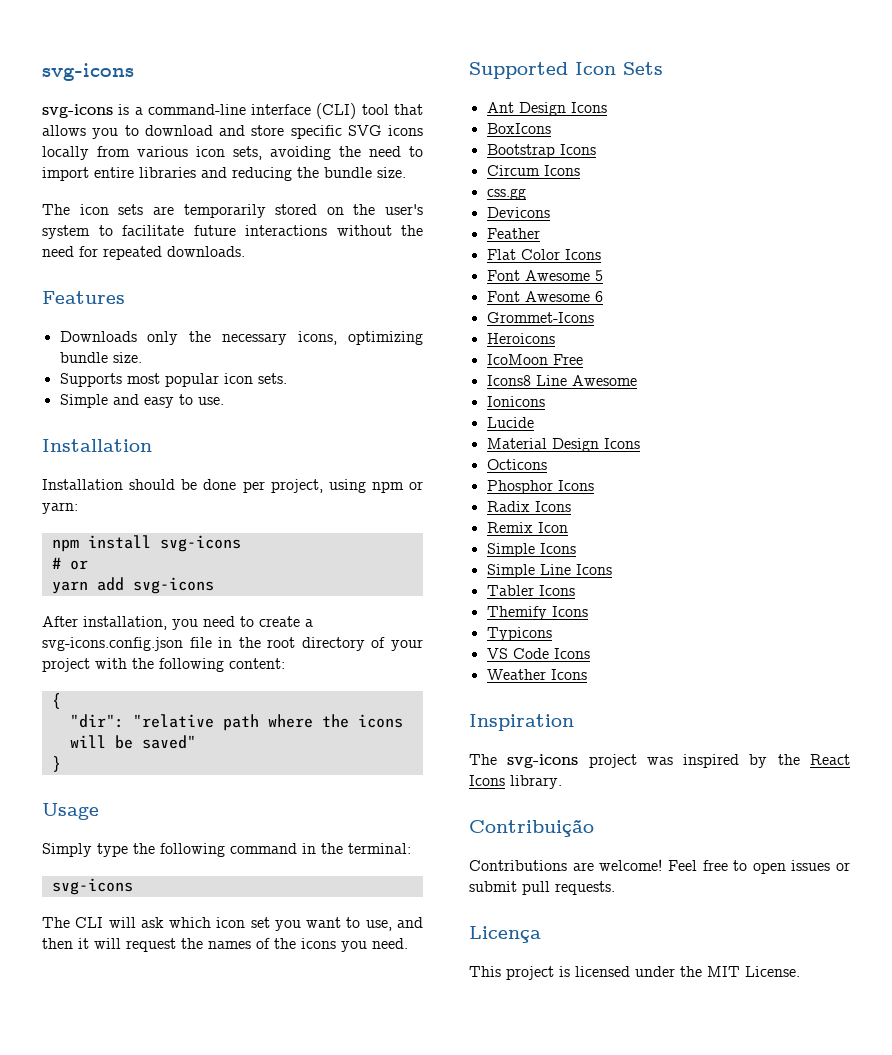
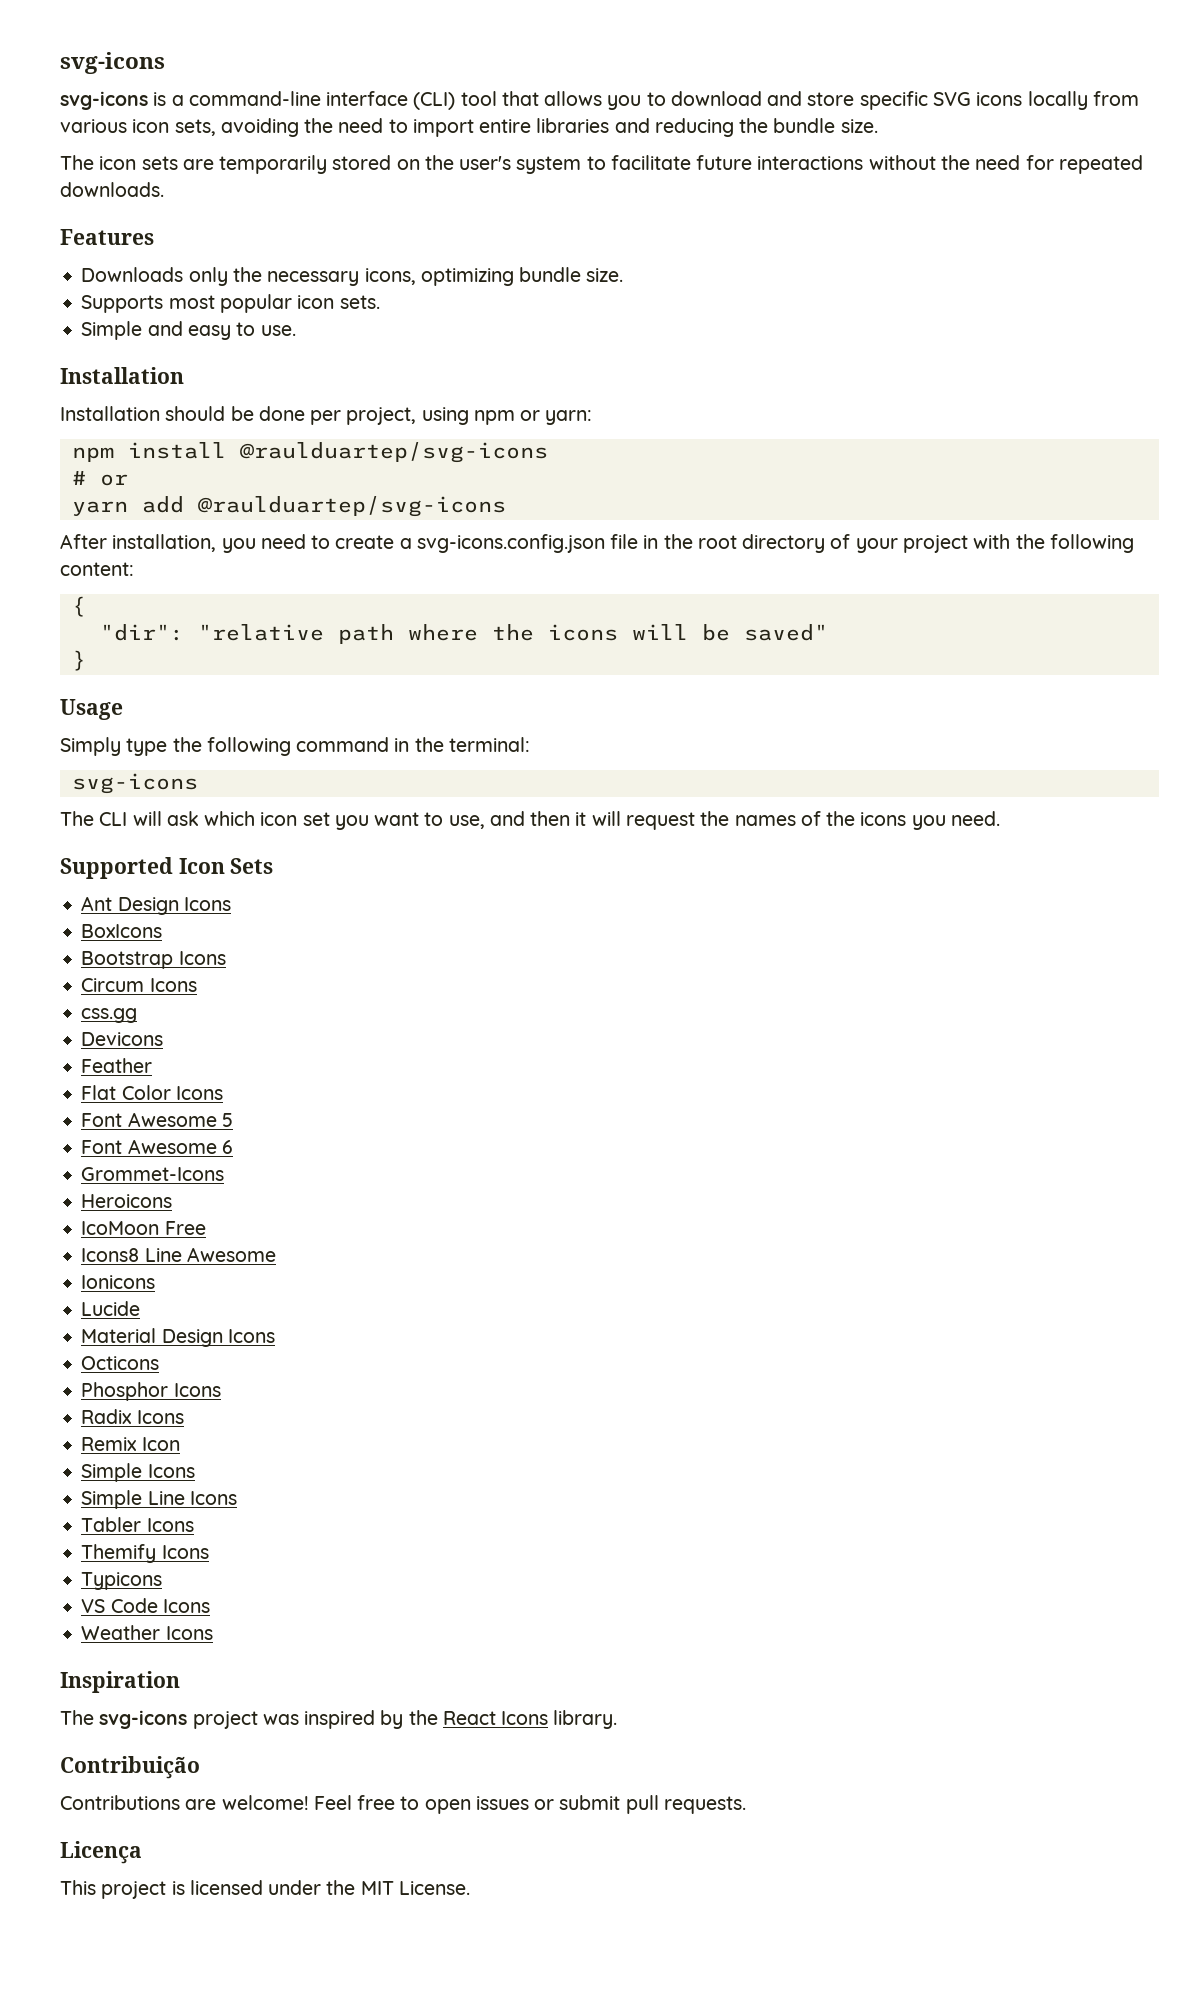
[159,535,241,552] svg-icons -> [239,442,548,463] @raulduartep/svg-icons
[132,577,214,594] svg-icons -> [197,496,506,517] @raulduartep/svg-icons

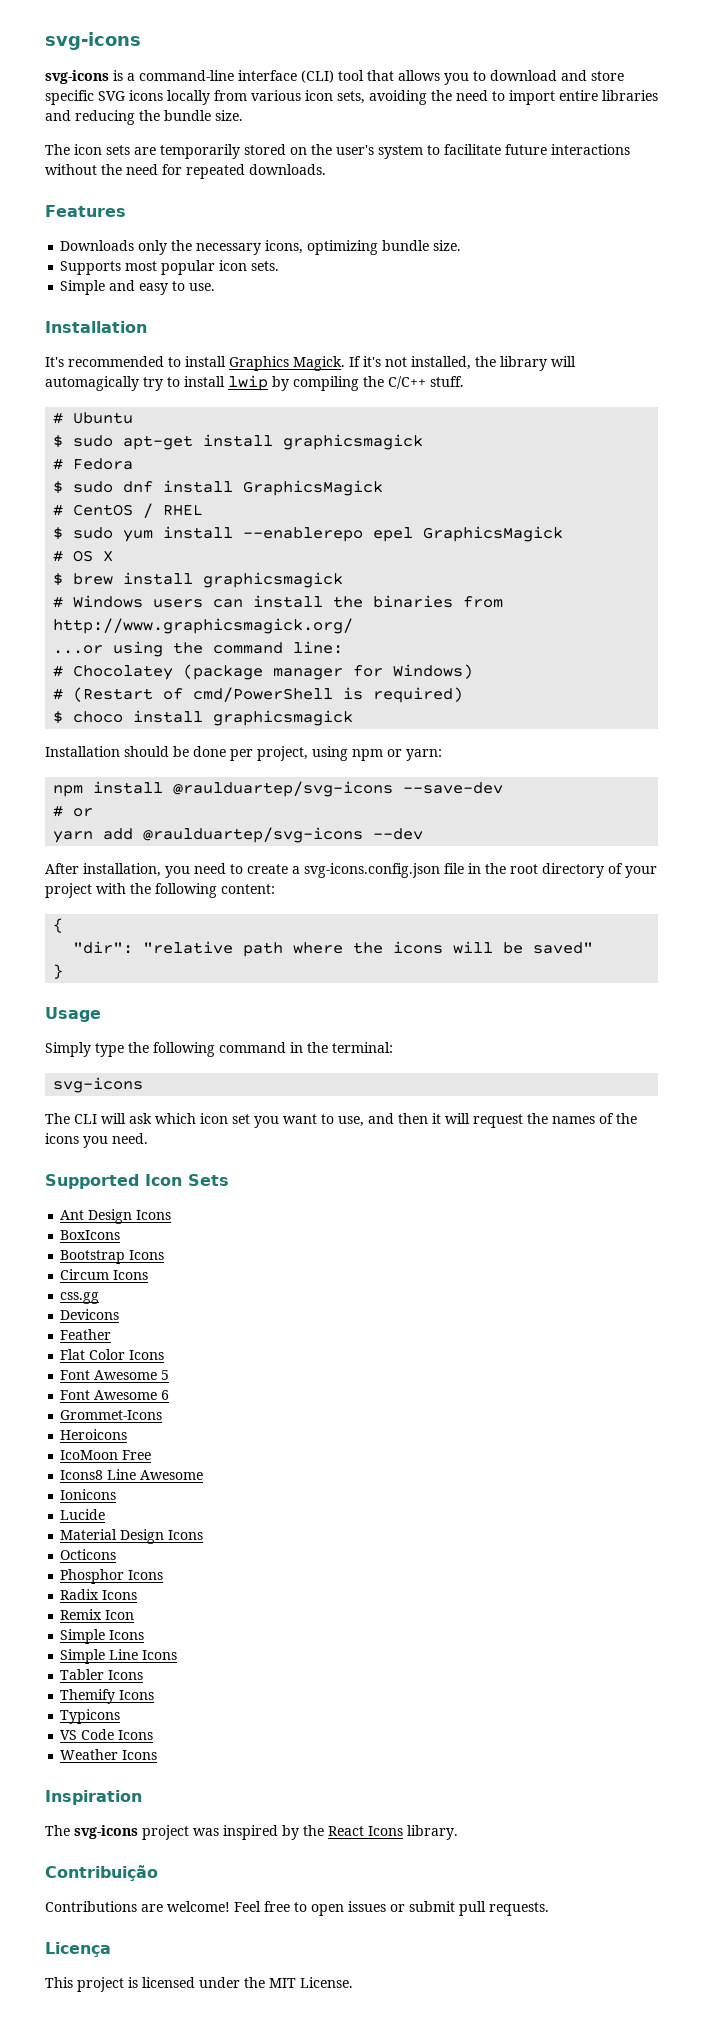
(184, 375) none -> [45,356,576,371] [45,375,464,391] [53,412,134,424] [53,434,424,450] [53,458,134,470] [53,480,384,496] [53,503,204,518] [53,526,564,542] [53,550,114,562] [53,572,344,588] [53,595,504,608] [53,618,354,634] [53,641,344,657] [53,664,474,680] [53,687,464,703] [53,710,354,726] // It's recommended to install Graphics Magick. If it's not installed, the library will automagically try to install lwip by compiling the C/C++ stuff. // # Ubuntu // $ sudo apt-get install graphicsmagick // # Fedora // $ sudo dnf install GraphicsMagick // # CentOS / RHEL // $ sudo yum install --enablerepo epel GraphicsMagick // # OS X // $ brew install graphicsmagick // # Windows users can install the binaries from http://www.graphicsmagick.org/ // ...or using the command line: // # Chocolatey (package manager for Windows) // # (Restart of cmd/PowerShell is required) // $ choco install graphicsmagick
(548, 452) none -> [403,782,504,794] --save-dev
(506, 506) none -> [373,828,424,840] --dev

